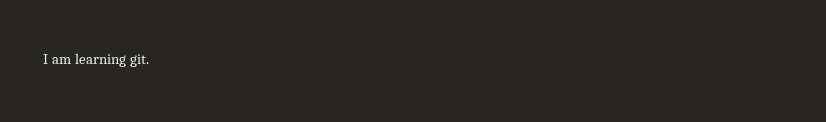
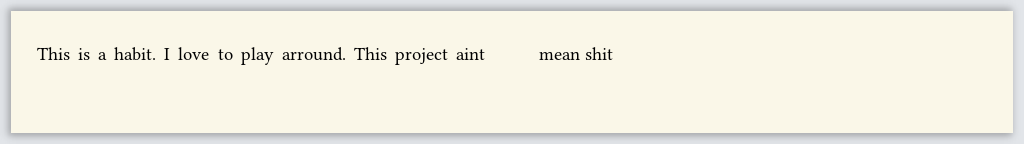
[43,53,149,67] I am learning git. -> [37,47,613,65] This is a habit. I love to play arround. This project aint mean shit

